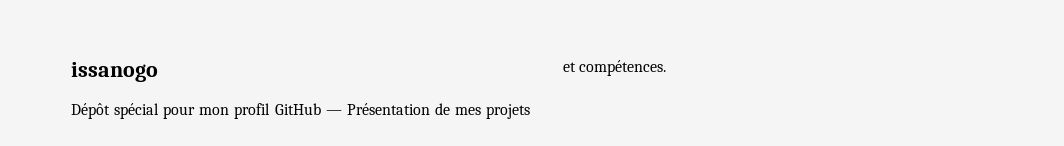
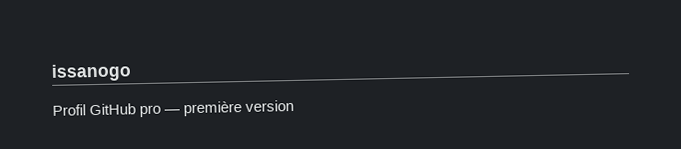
[71,103,530,119] [563,60,667,76] Dépôt spécial pour mon profil GitHub — Présentation de mes projets et compétences. -> [52,99,295,118] Profil GitHub pro — première version

